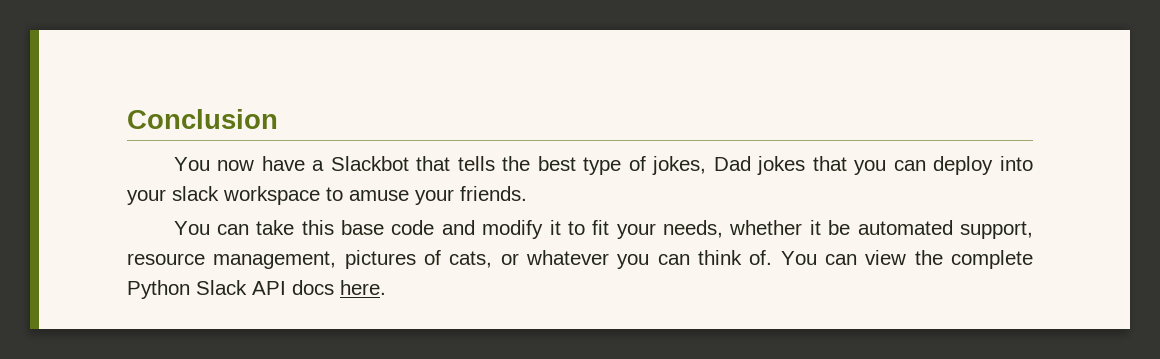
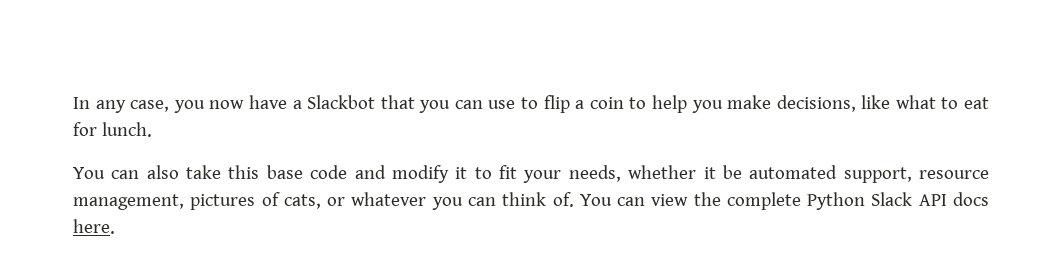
[127,109,278,129] [173,157,210,171] Conclusion // You -> [73,97,205,113] In any case, you
[457,156,1033,175] [127,186,527,205] [173,221,249,235] tells the best type of jokes, Dad jokes that you can deploy into your slack workspace to amuse your friends. // You can -> [419,95,990,113] [73,122,152,137] [73,165,179,179] you can use to flip a coin to help you make decisions, like what to eat for lunch. // You can also

